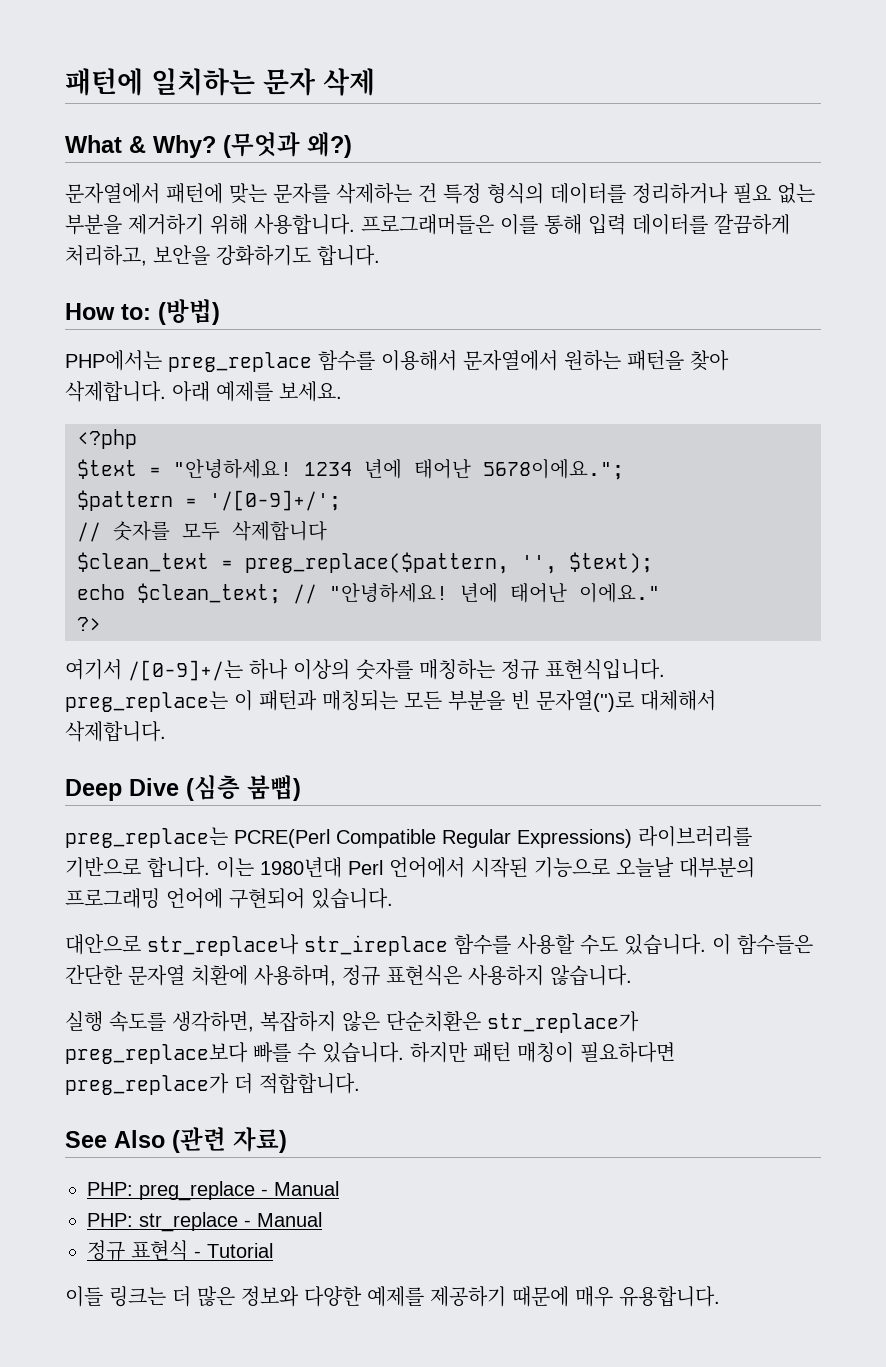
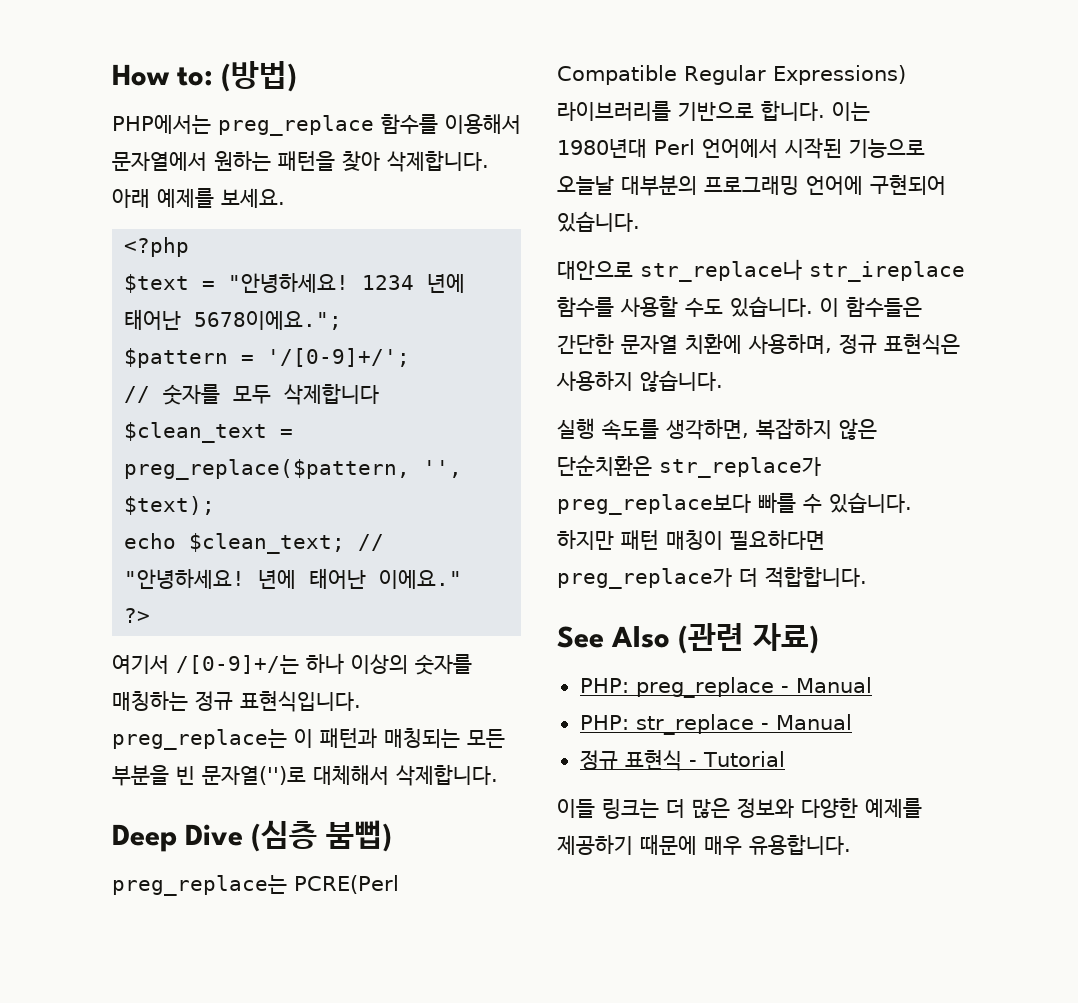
[65,68,375,96] [65,132,352,158] [65,183,815,204] [65,214,790,235] [65,245,380,266] 패턴에 일치하는 문자 삭제 // What & Why? (무엇과 왜?) // 문자열에서 패턴에 맞는 문자를 삭제하는 건 특정 형식의 데이터를 정리하거나 필요 없는 부분을 제거하기 위해 사용합니다. 프로그래머들은 이를 통해 입력 데이터를 깔끔하게 처리하고, 보안을 강화하기도 합니다. // -> (112, 75) none

